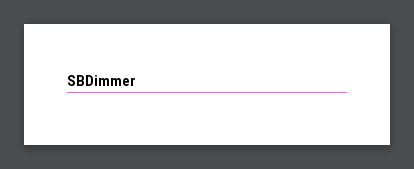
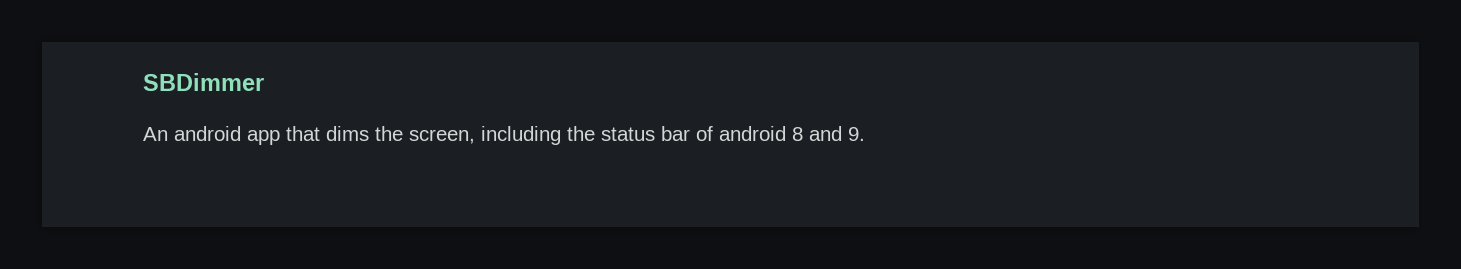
(136, 80) none -> [143,126,865,145] // An android app that dims the screen, including the status bar of android 8 and 9.

